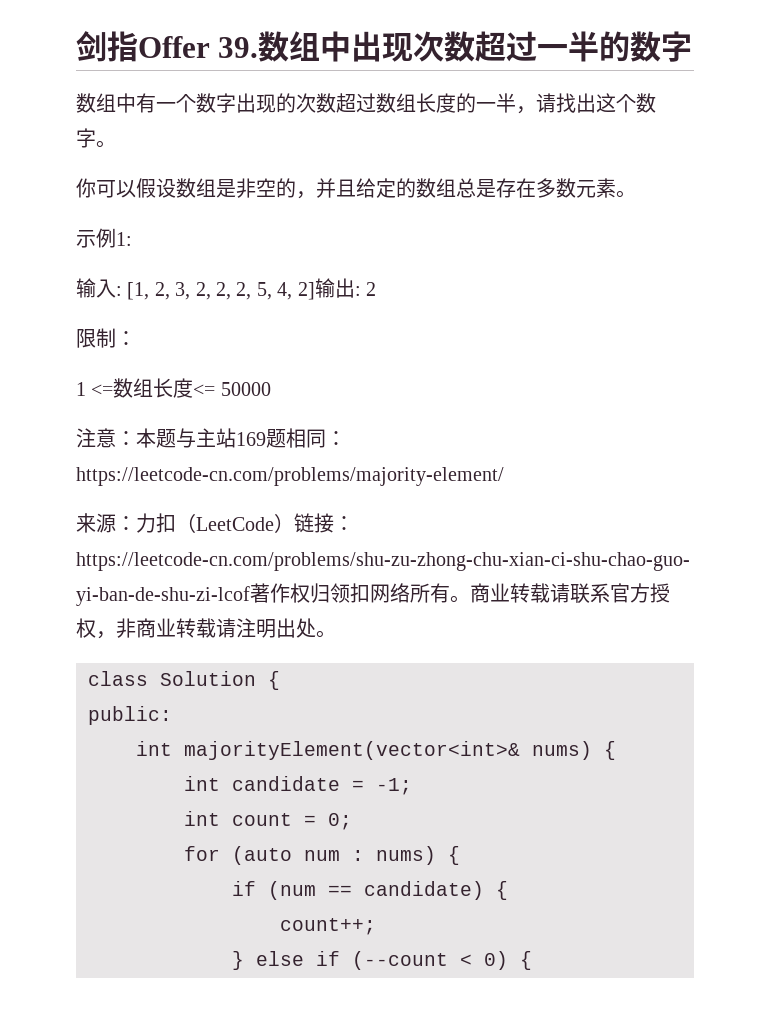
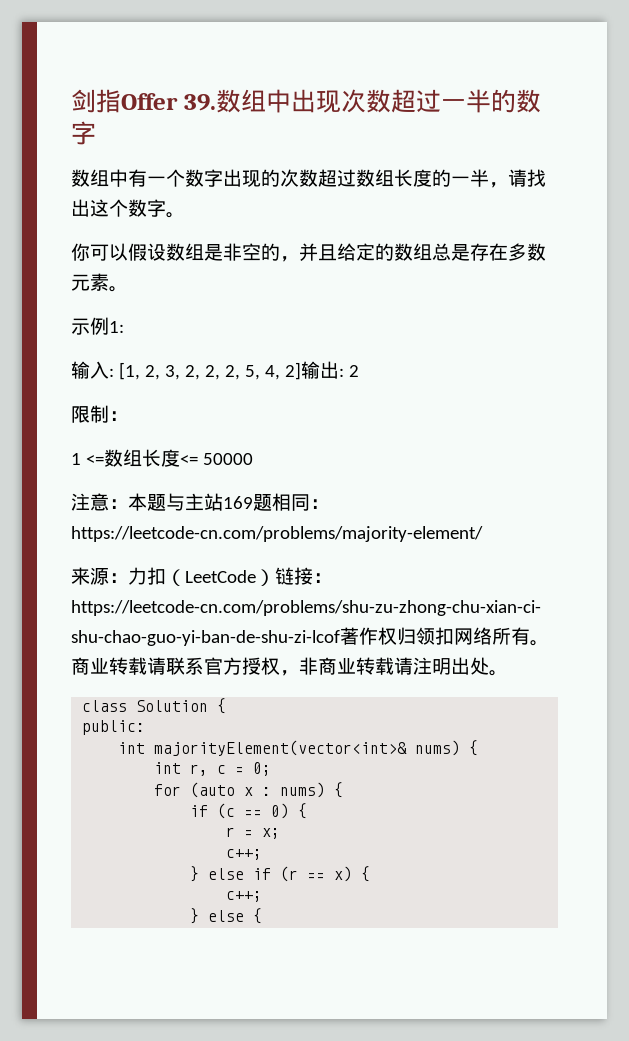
[232,776,412,795] [184,811,292,826] candidate = -1; // int count -> [190,764,227,776] r, c
[304,850,340,861] num -> [244,787,254,796] x
[268,881,508,900] [280,918,376,935] [232,951,508,970] (num == candidate) { // count++; // } else if (--count < 0) -> [217,803,308,819] [226,827,281,839] [226,849,263,860] [190,866,371,882] [226,891,263,902] [190,908,245,924] (c == 0) { // r = x; // c++; // } else if (r == x) { // c++; // } else

